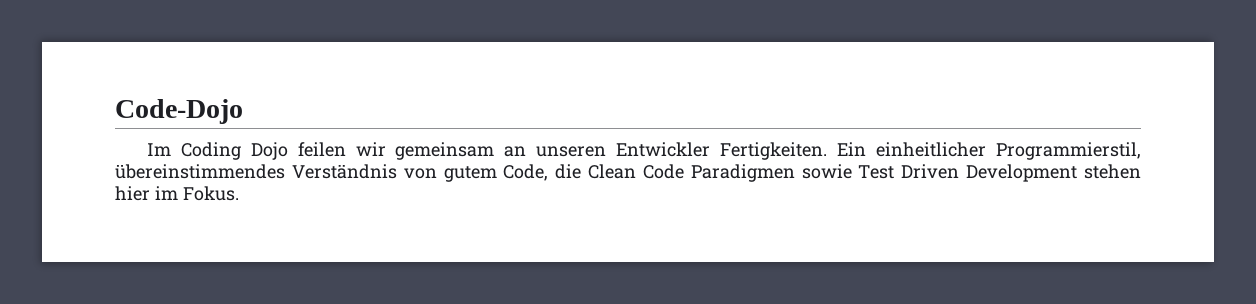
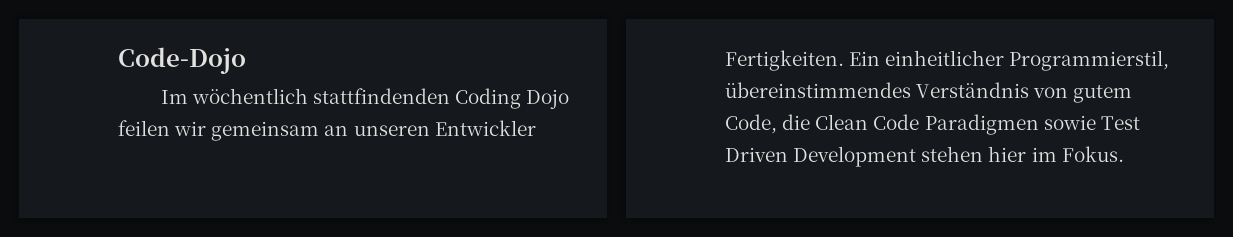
(171, 149) none -> [191,88,450,104] wöchentlich stattfindenden

